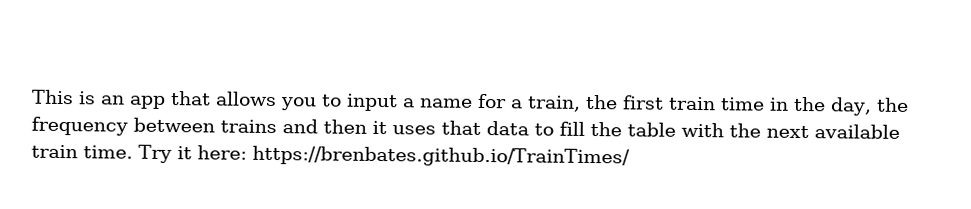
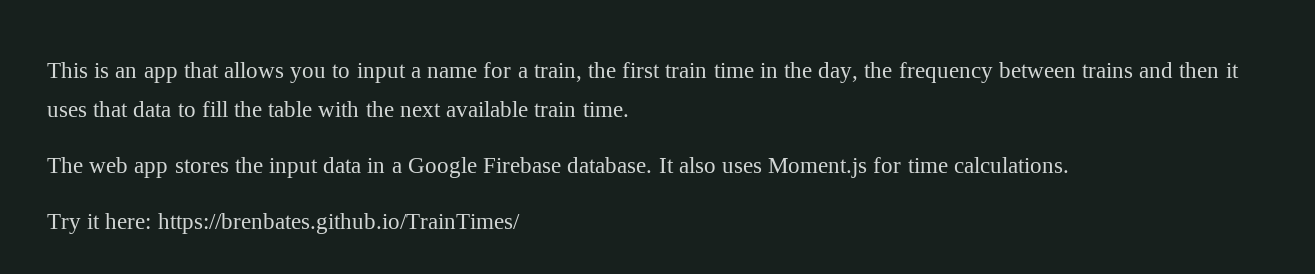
(133, 152) none -> [47,157,1069,178] // The web app stores the input data in a Google Firebase database. It also uses Moment.js for time calculations. //

